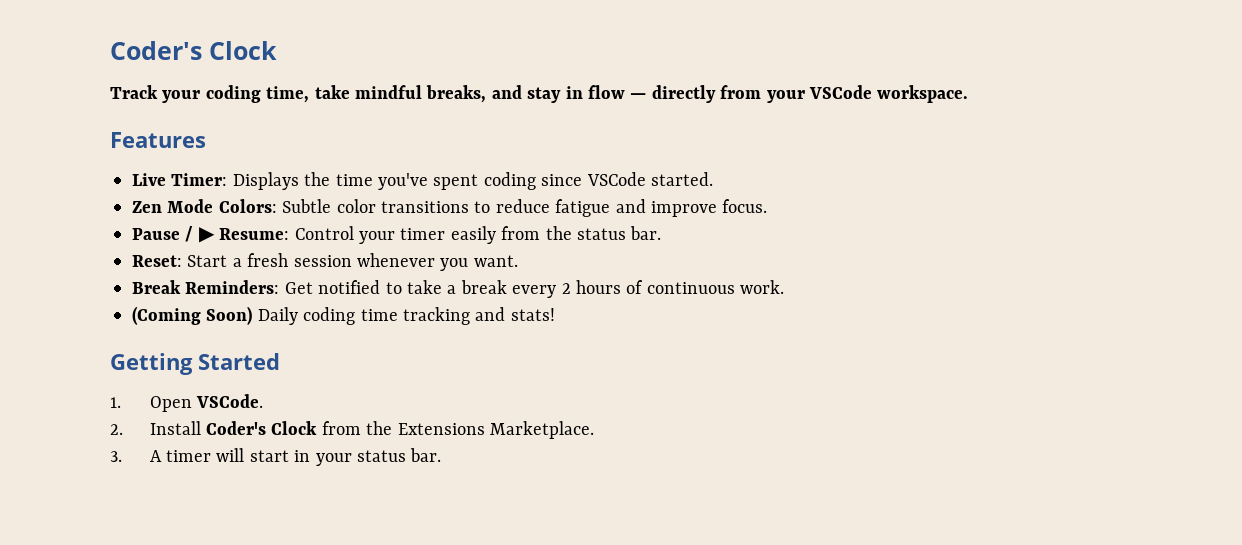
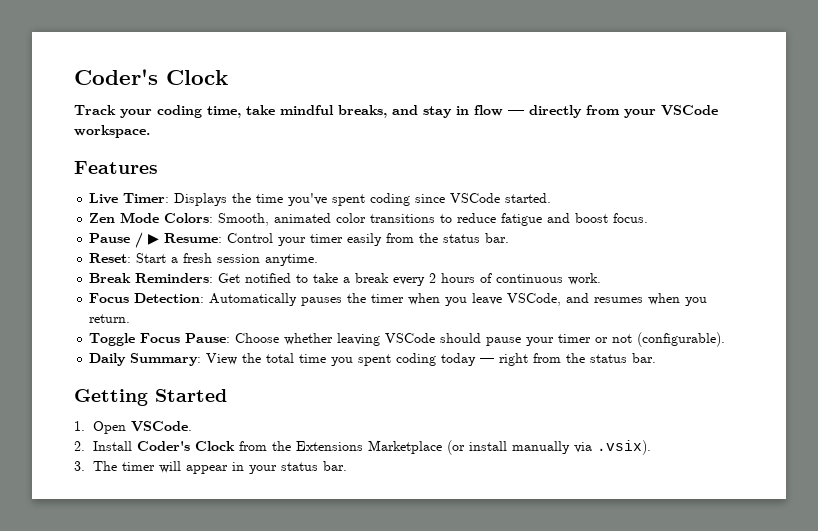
[282,199,332,213] Subtle -> [218,213,332,226] Smooth, animated
[650,201,717,217] improve -> [575,213,609,223] boost
[357,253,518,271] whenever you want. -> [265,254,319,266] anytime.
[132,306,555,325] (Coming Soon) Daily coding time tracking and stats! -> [89,293,708,306] [89,314,131,323] [89,332,726,347] [89,353,657,366] Focus Detection: Automatically pauses the timer when you leave VSCode, and resumes when you return. // Toggle Focus Pause: Choose whether leaving VSCode should pause your timer or not (configurable). // Daily Summary: View the total time you spent coding today — right from the status bar.
[489,421,594,439] Marketplace. -> [367,440,651,455] Marketplace (or install manually via .vsix).
[149,450,162,462] A -> [92,461,117,471] The
[249,450,289,462] start -> [185,465,228,474] appear

